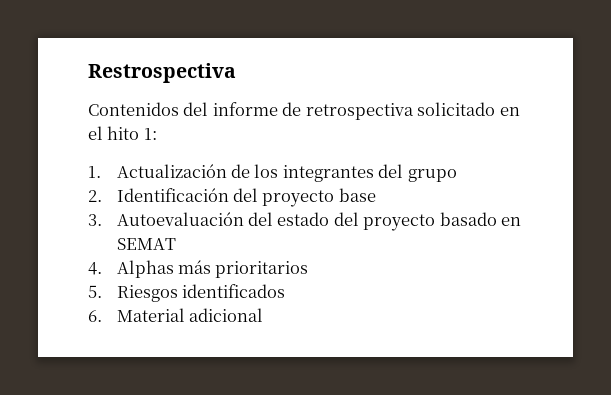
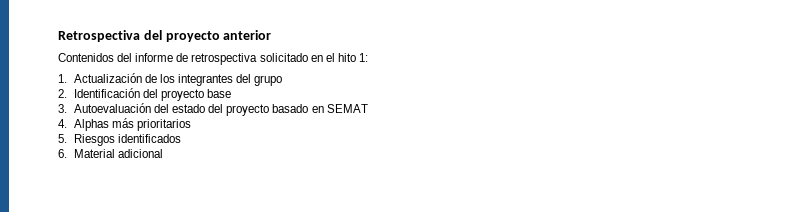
[88,63,236,83] Restrospectiva -> [58,30,272,42] Retrospectiva del proyecto anterior

